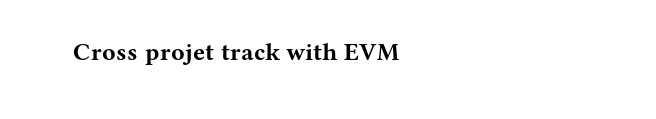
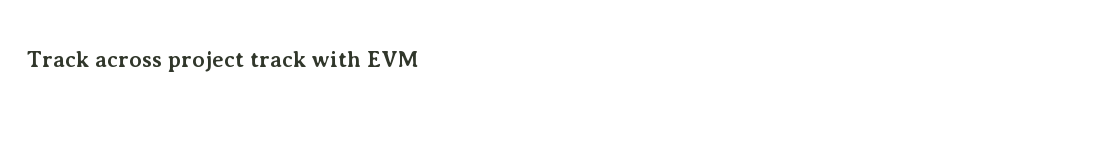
[73,44,214,65] Cross projet -> [27,51,244,72] Track across project

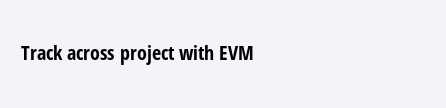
[249,51,306,67] track -> (175, 55) none

